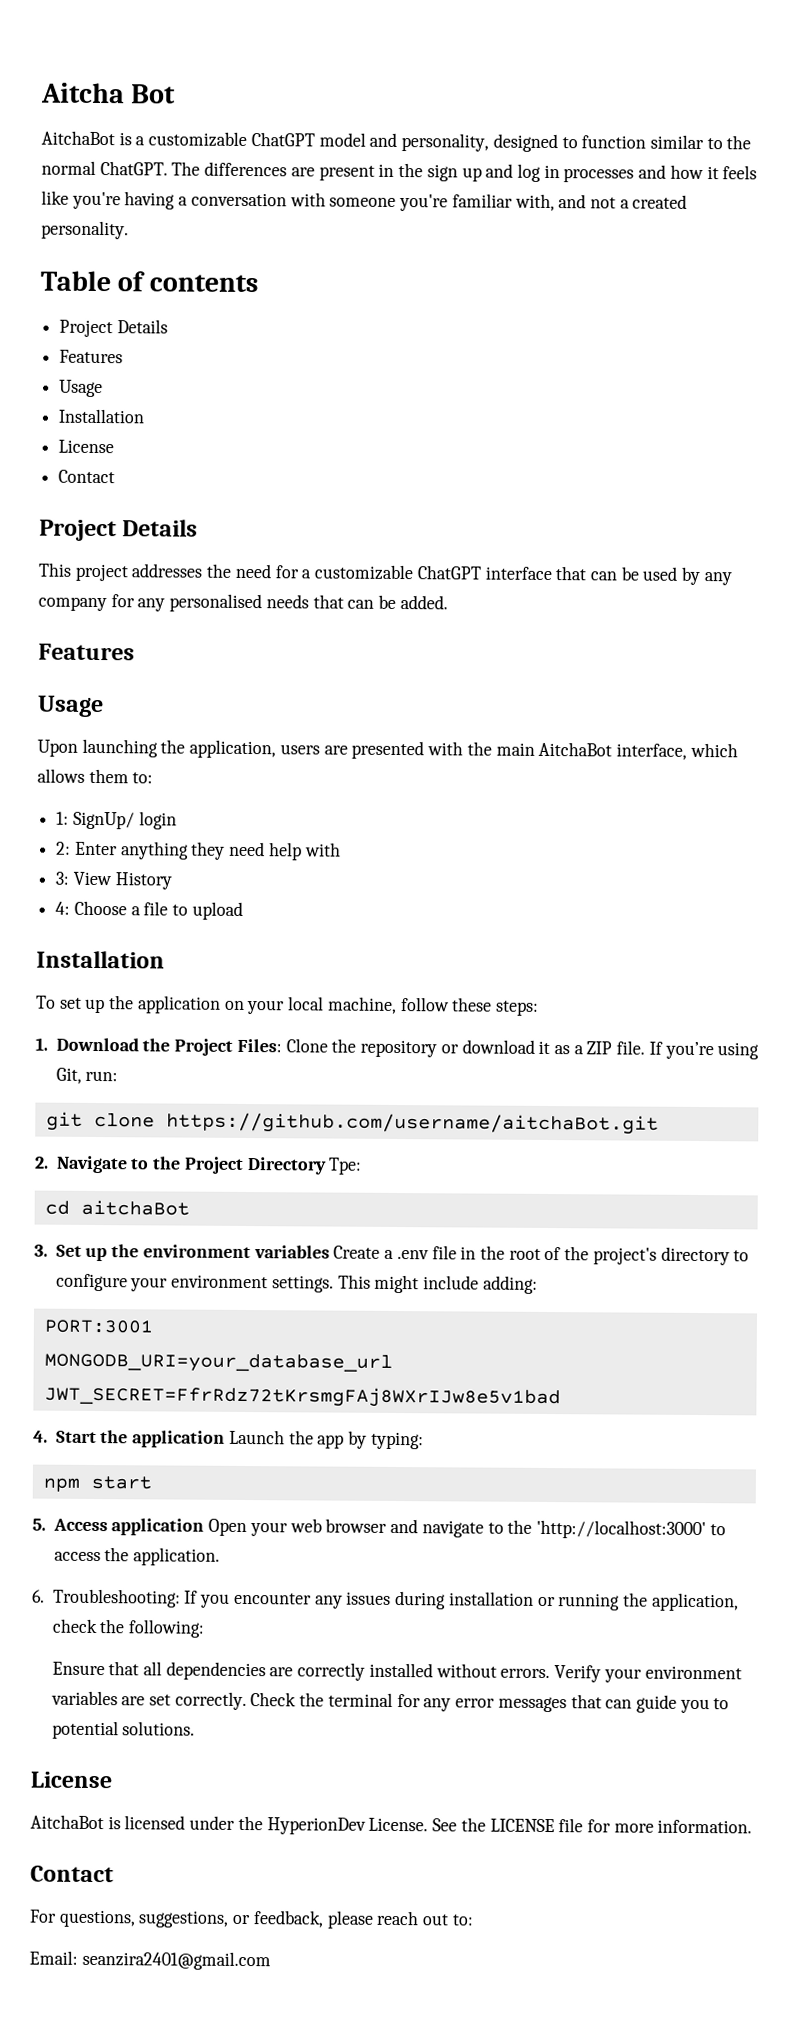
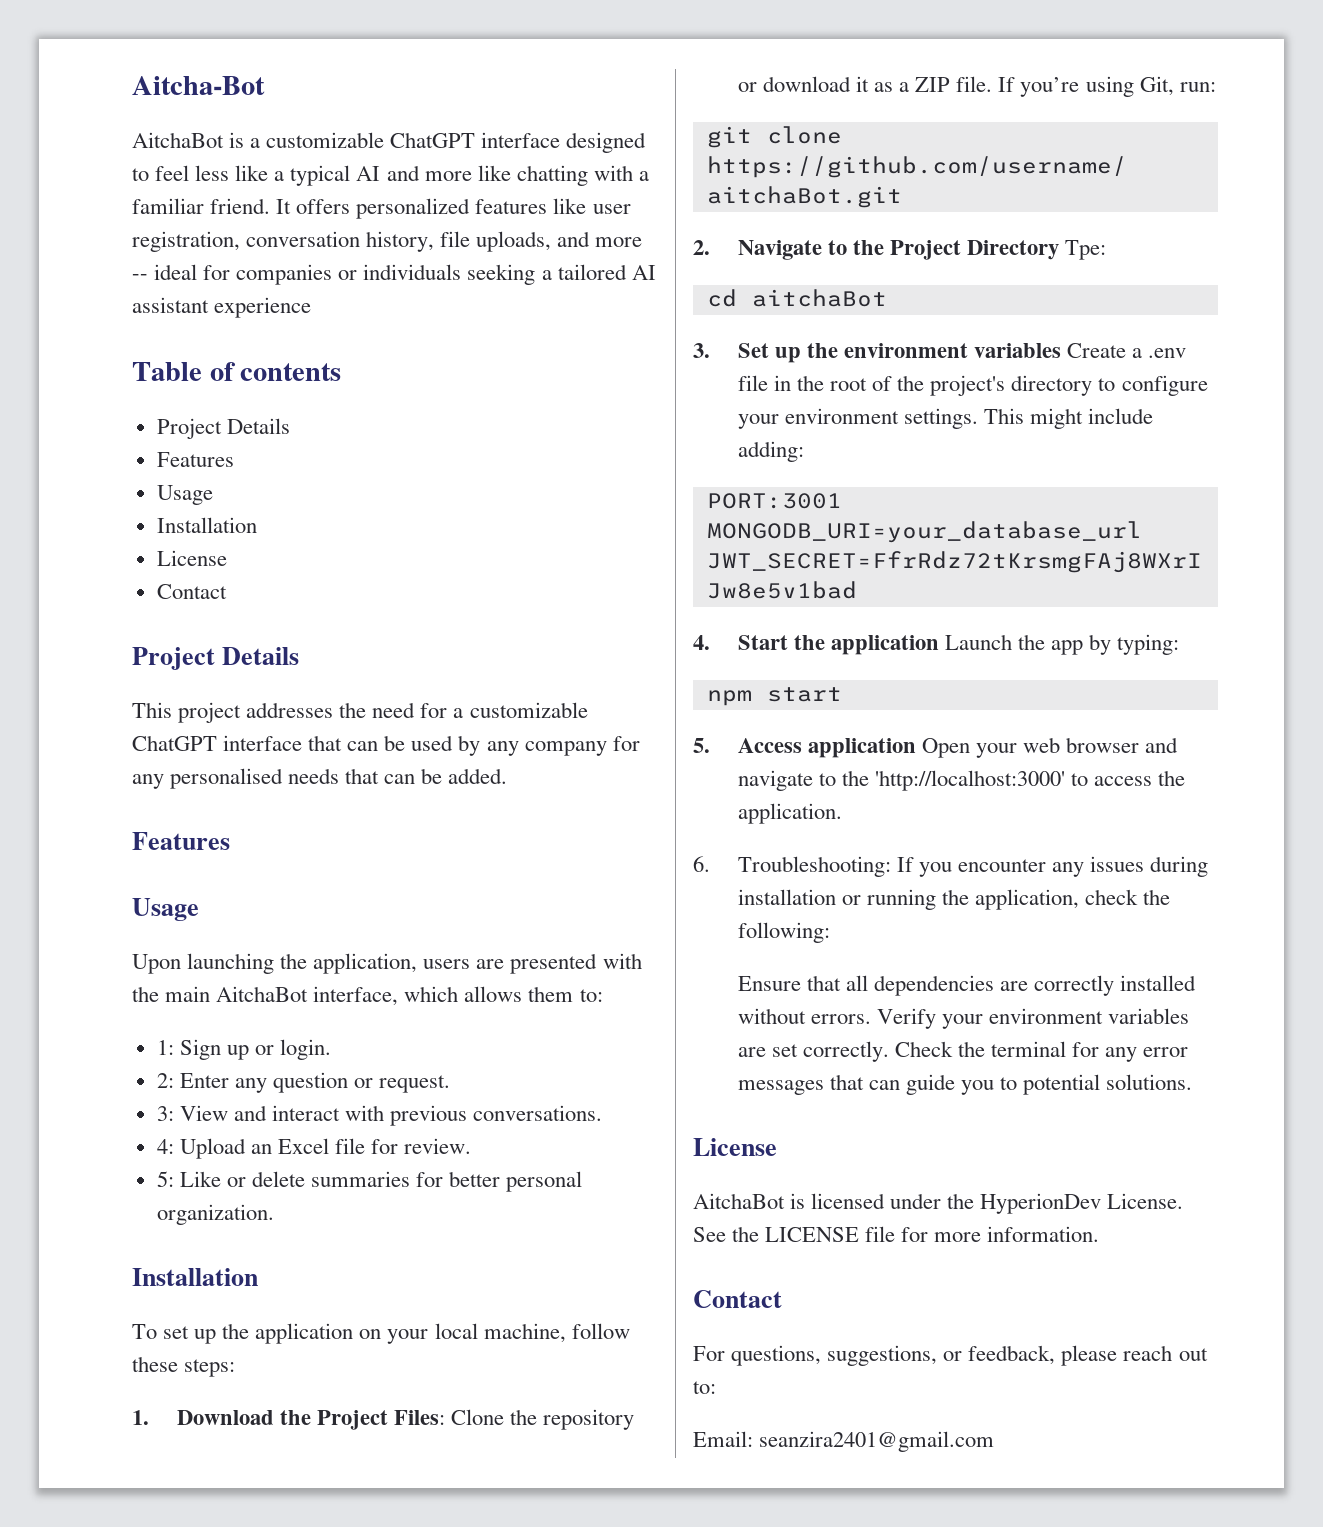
[41,82,177,104] Aitcha Bot -> [132,76,265,95] Aitcha-Bot
[318,132,752,153] [41,160,758,183] [41,190,688,212] [41,220,129,240] model and personality, designed to function similar to the normal ChatGPT. The differences are present in the sign up and log in processes and how it feels like you're having a conversation with someone you're familiar with, and not a created personality. -> [481,132,647,153] [132,165,649,186] [132,198,631,219] [132,231,643,252] [132,264,656,285] [132,297,312,318] interface designed to feel less like a typical AI and more like chatting with a familiar friend. It offers personalized features like user registration, conversation history, file uploads, and more -- ideal for companies or individuals seeking a tailored AI assistant experience
[72,811,177,830] [56,841,341,861] [55,871,172,890] [55,900,243,920] SignUp/ login // 2: Enter anything they need help with // 3: View History // 4: Choose a file to upload -> [179,1039,332,1060] [156,1072,451,1093] [156,1105,603,1126] [156,1138,472,1159] [156,1171,583,1192] [156,1204,274,1225] Sign up or login. // 2: Enter any question or request. // 3: View and interact with previous conversations. // 4: Upload an Excel file for review. // 5: Like or delete summaries for better personal organization.

